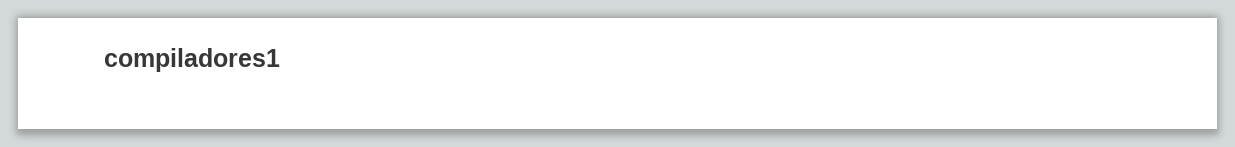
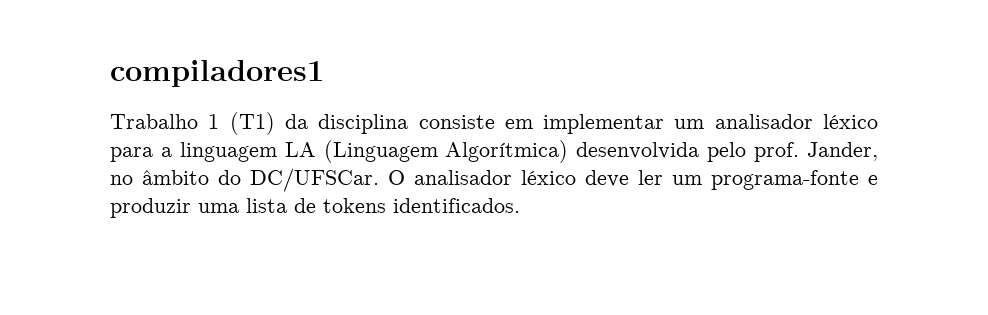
(280, 60) none -> [110,112,878,135] [110,140,879,163] [110,168,878,192] [110,198,520,218] // Trabalho 1 (T1) da disciplina consiste em implementar um analisador léxico para a linguagem LA (Linguagem Algorítmica) desenvolvida pelo prof. Jander, no âmbito do DC/UFSCar. O analisador léxico deve ler um programa-fonte e produzir uma lista de tokens identificados.

